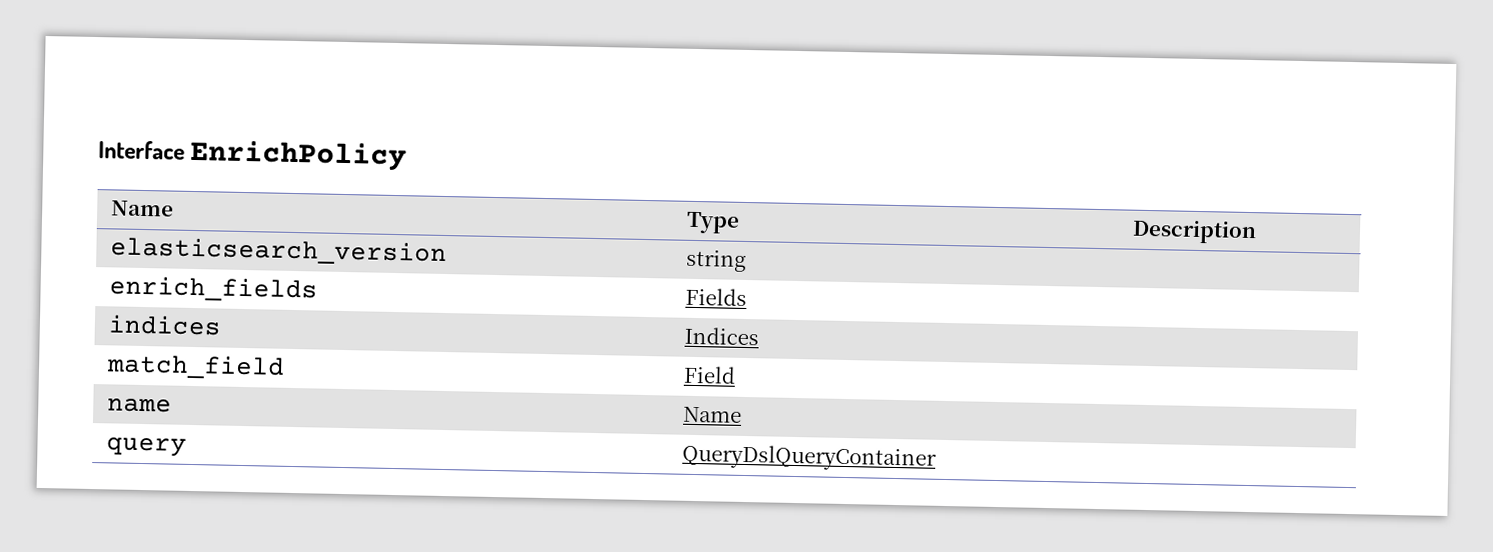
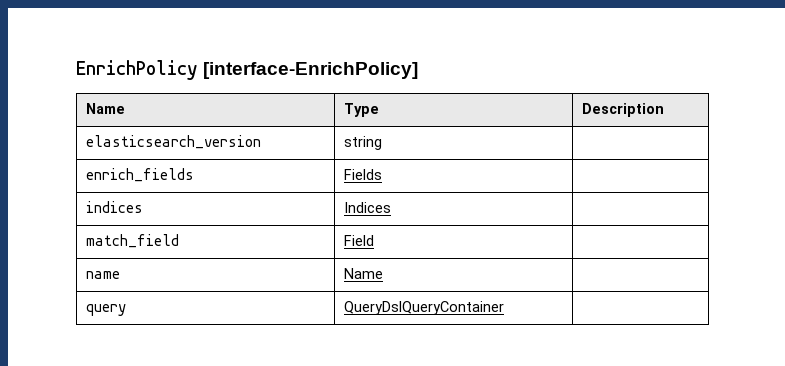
[98,140,185,160] Interface -> (76, 70) none
(408, 155) none -> [203,62,419,79] [interface-EnrichPolicy]

